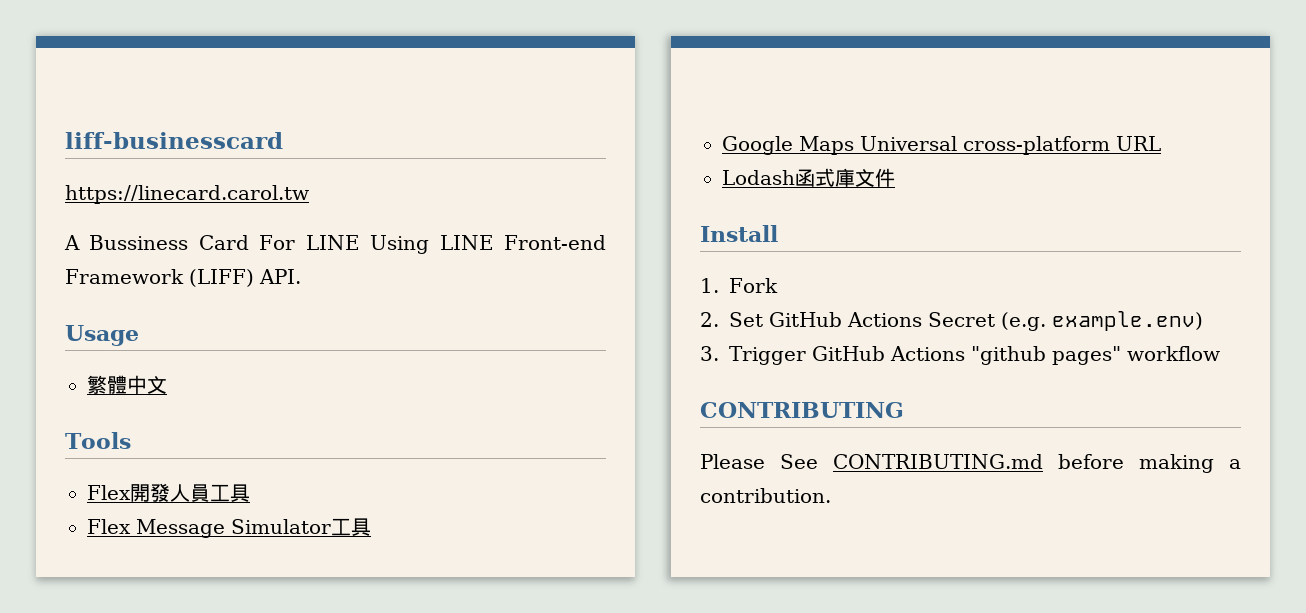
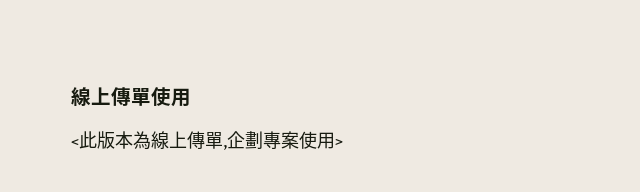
[65,132,283,149] [65,185,309,204] [64,235,606,254] [65,269,301,287] [65,325,139,346] [87,375,167,394] [65,432,131,449] [87,483,250,502] [87,518,371,538] [722,136,1161,155] [722,168,895,187] [700,225,778,242] [700,278,778,293] [700,311,1203,331] [700,346,1220,365] [700,402,904,418] [700,454,1241,473] [700,488,831,503] liff-businesscard // https://linecard.carol.tw // A Bussiness Card For LINE Using LINE Front-end Framework (LIFF) API. // Usage // 繁體中文 // Tools // Flex開發人員工具 // Flex Message Simulator工具 // Google Maps Universal cross-platform URL // Lodash函式庫文件 // Install // 1. Fork // 2. Set GitHub Actions Secret (e.g. example.env) // 3. Trigger GitHub Actions "github pages" workflow // CONTRIBUTING // Please See CONTRIBUTING.md before making a contribution. -> [71,87,191,107] [71,131,343,150] 線上傳單使用 // <此版本為線上傳單,企劃專案使用>

